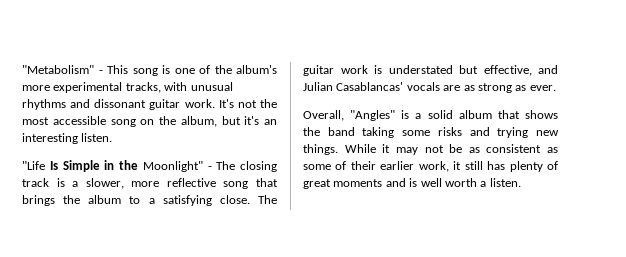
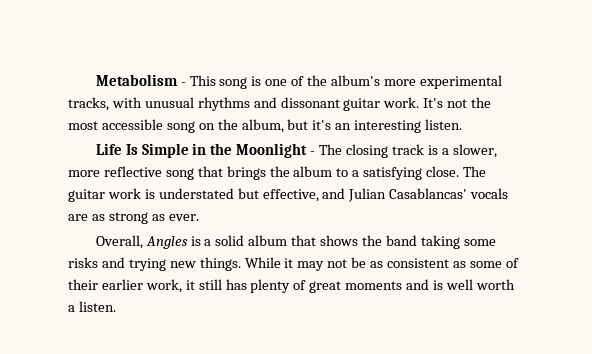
[22,65,94,74] "Metabolism" -> [95,74,178,86] Metabolism
[22,161,45,170] "Life -> [95,143,122,155] Life
[142,161,203,172] Moonlight" -> [236,143,308,158] Moonlight
[350,110,396,121] "Angles" -> [145,236,188,249] Angles

